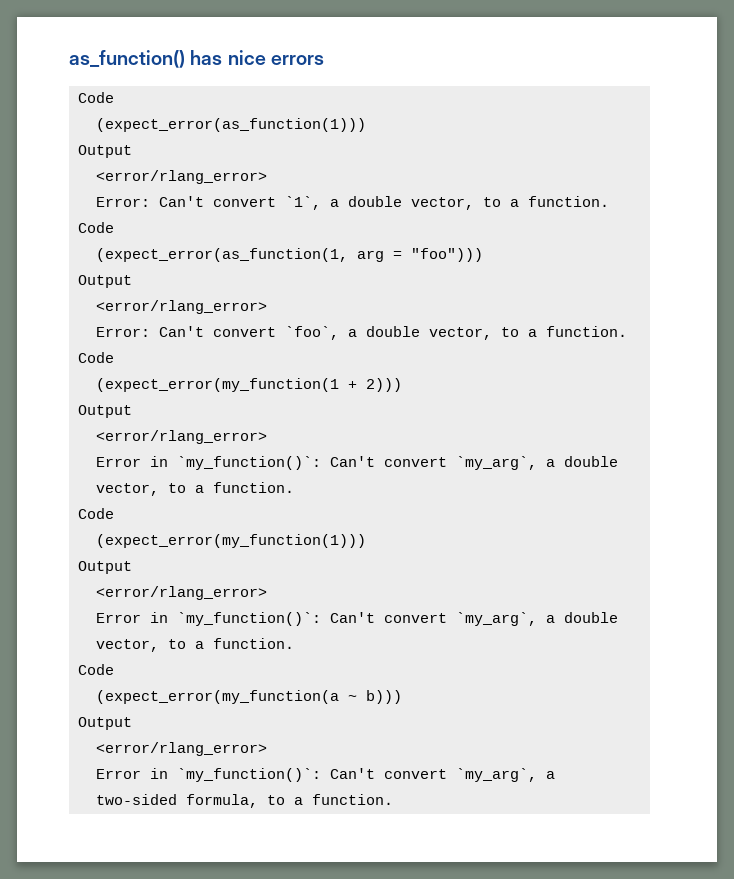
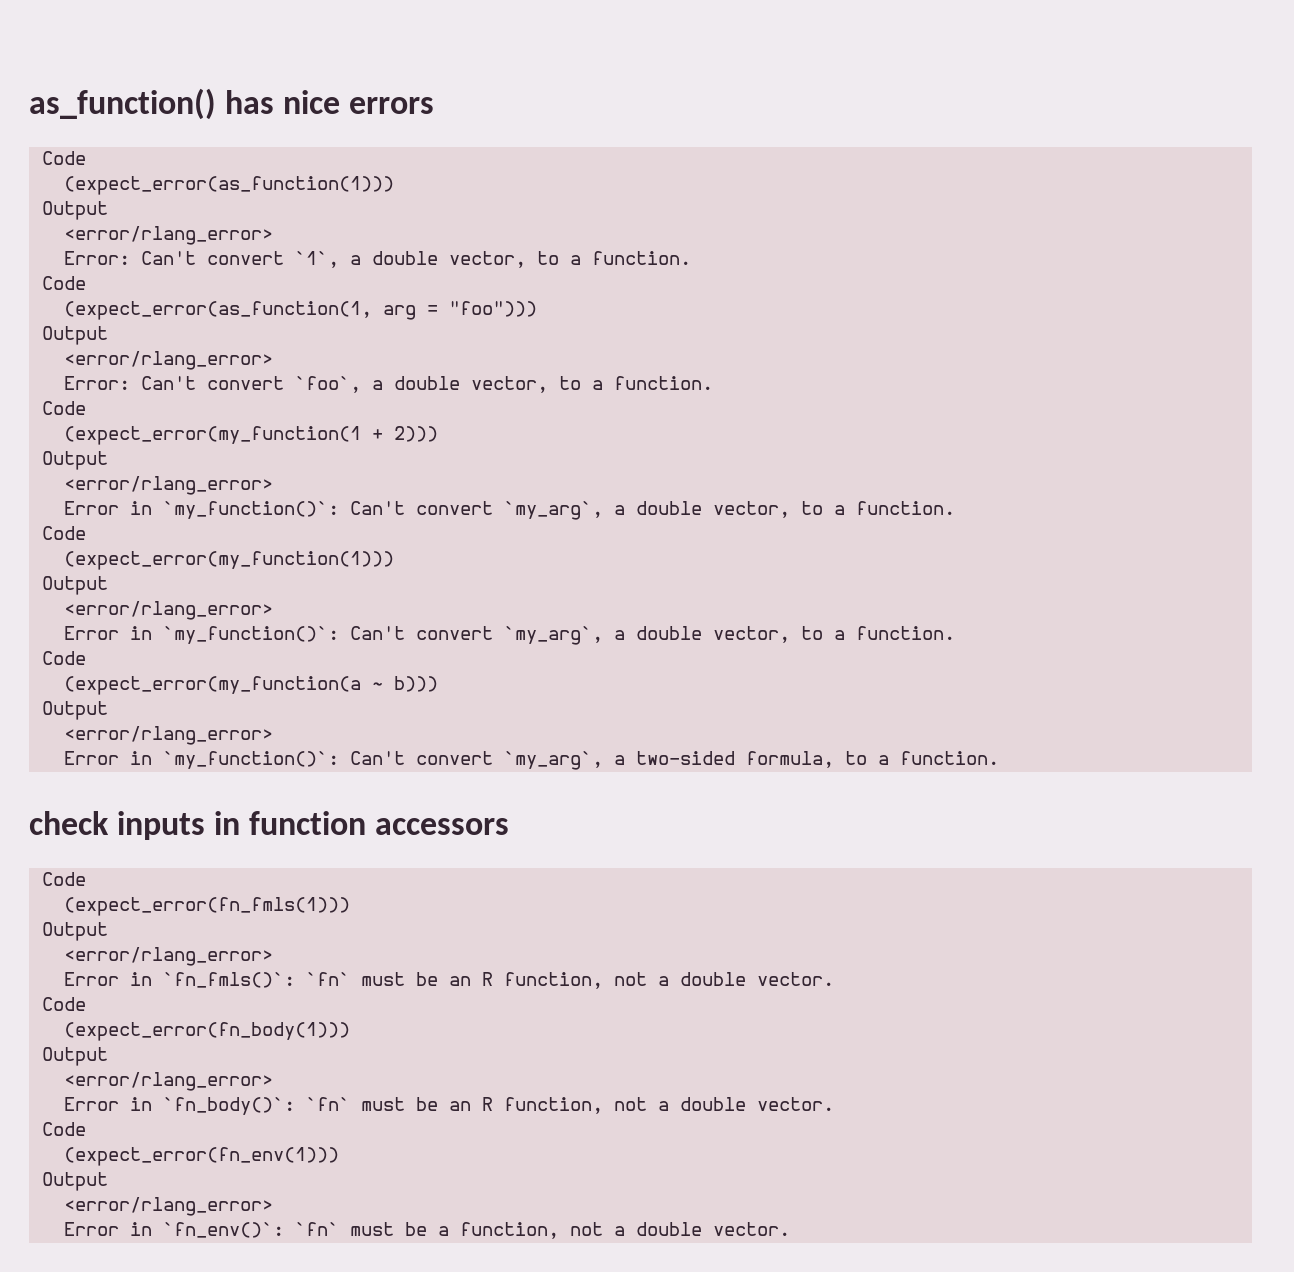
(393, 799) none -> [29,811,510,840] [41,872,86,886] [63,897,350,916] [41,922,108,941] [63,947,273,966] [63,972,834,989] [41,997,86,1011] [63,1022,350,1041] [41,1047,108,1066] [63,1072,273,1091] [63,1097,834,1115] [41,1122,86,1136] [63,1147,339,1166] [41,1172,108,1191] [63,1197,273,1216] [63,1222,790,1239] // check inputs in function accessors // Code // (expect_error(fn_fmls(1))) // Output // <error/rlang_error> // Error in `fn_fmls()`: `fn` must be an R function, not a double vector. // Code // (expect_error(fn_body(1))) // Output // <error/rlang_error> // Error in `fn_body()`: `fn` must be an R function, not a double vector. // Code // (expect_error(fn_env(1))) // Output // <error/rlang_error> // Error in `fn_env()`: `fn` must be a function, not a double vector.

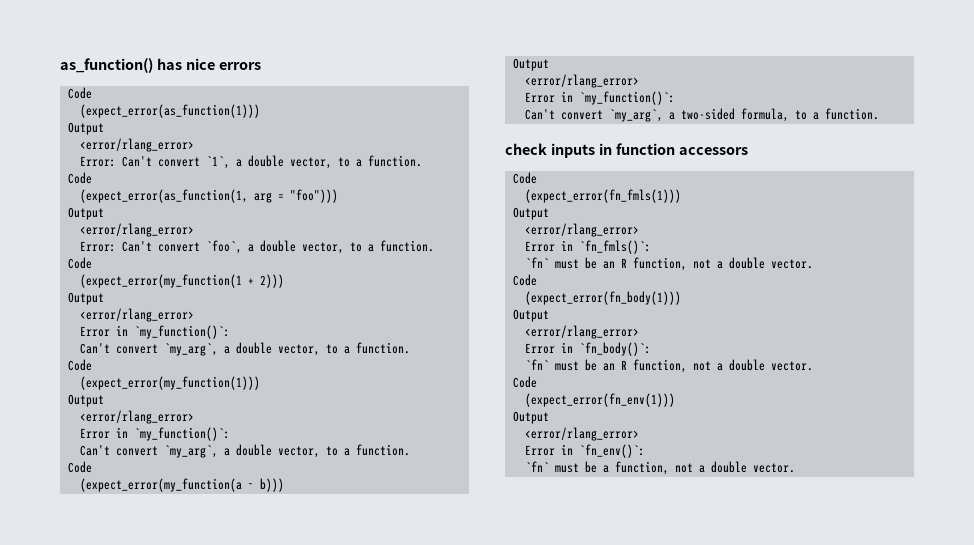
(339, 510) none -> (230, 332) //
(339, 635) none -> (230, 434) //
(339, 760) none -> (675, 98) //
(295, 980) none -> (651, 247) //
(295, 1106) none -> (651, 349) //
(284, 1230) none -> (645, 451) //

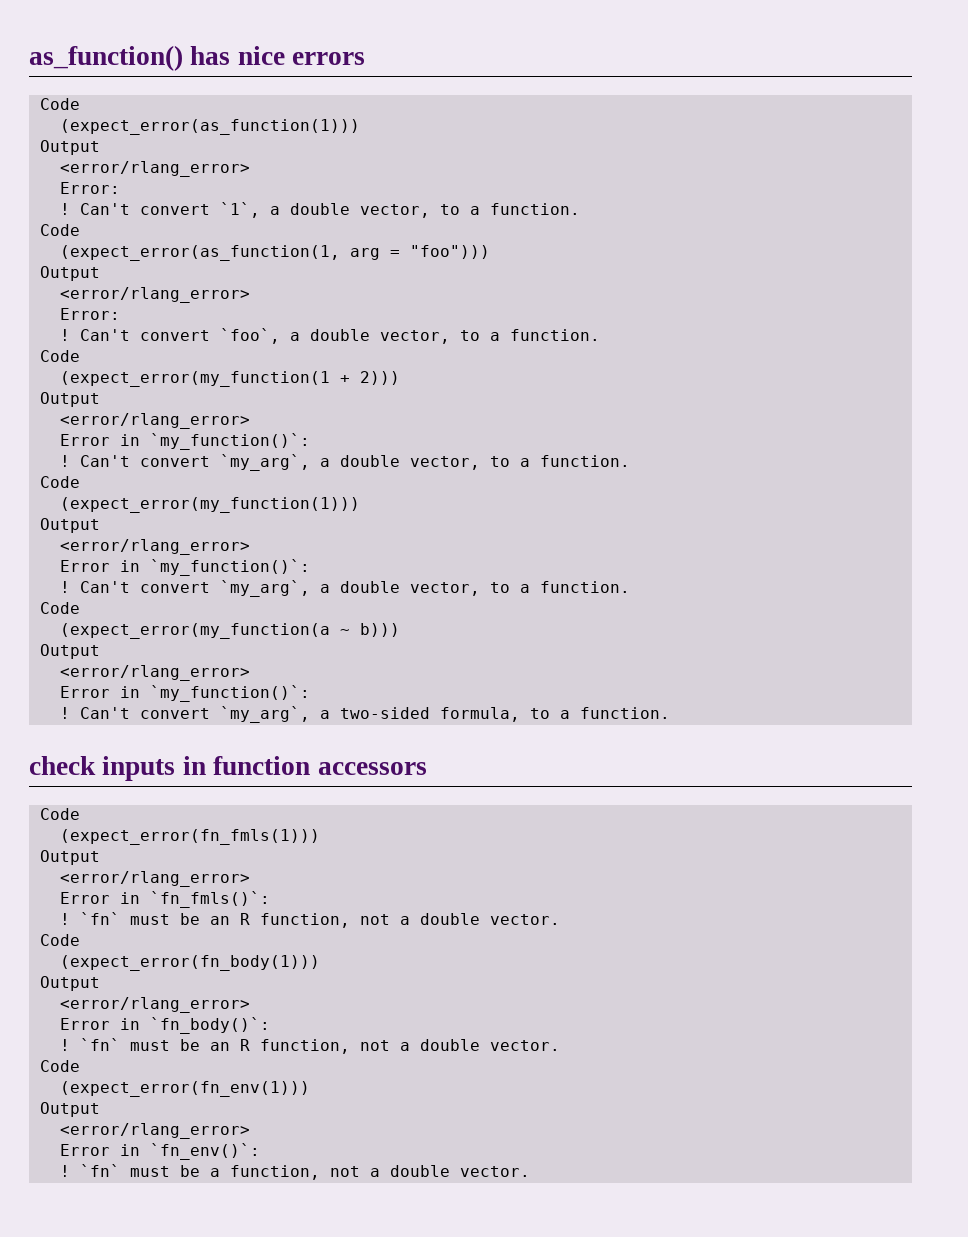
(116, 161) none -> [59,203,70,215] // !
(116, 246) none -> [59,329,70,341] // !
(230, 332) none -> [59,455,70,467] !
(230, 434) none -> [59,581,70,593] !
(675, 98) none -> [59,707,70,719] !
(651, 247) none -> [59,913,70,925] !
(651, 349) none -> [59,1039,70,1051] !
(645, 451) none -> [59,1165,70,1177] !

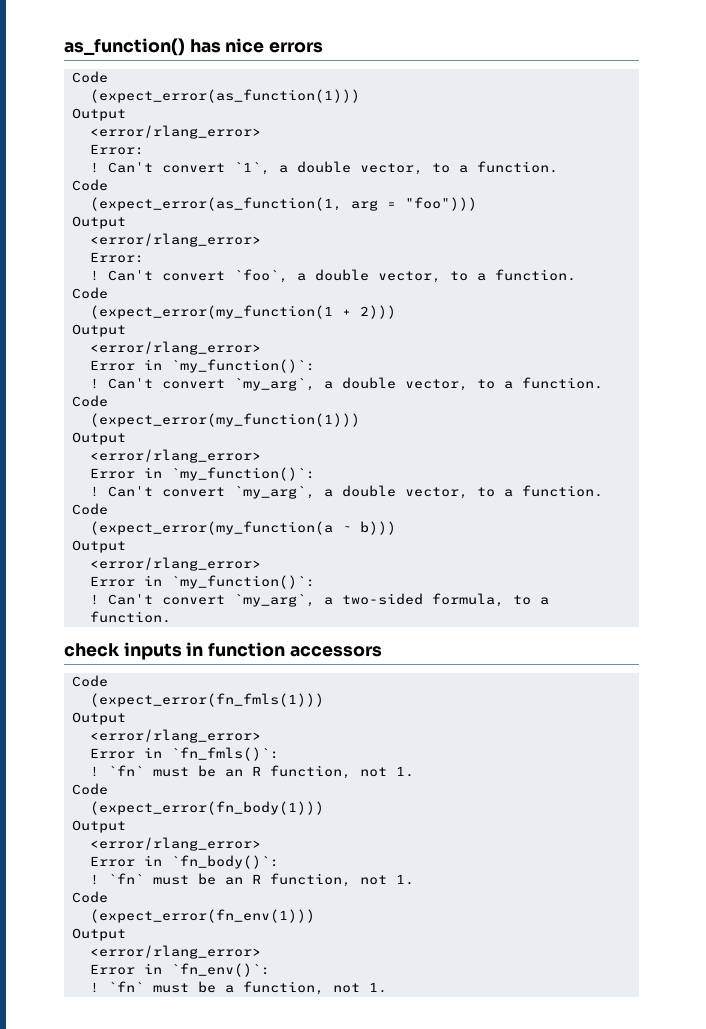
[399,913,560,925] a double vector. -> [395,766,414,777] 1.
[399,1039,560,1051] a double vector. -> [395,874,414,885] 1.
[369,1165,530,1177] a double vector. -> [368,982,387,993] 1.

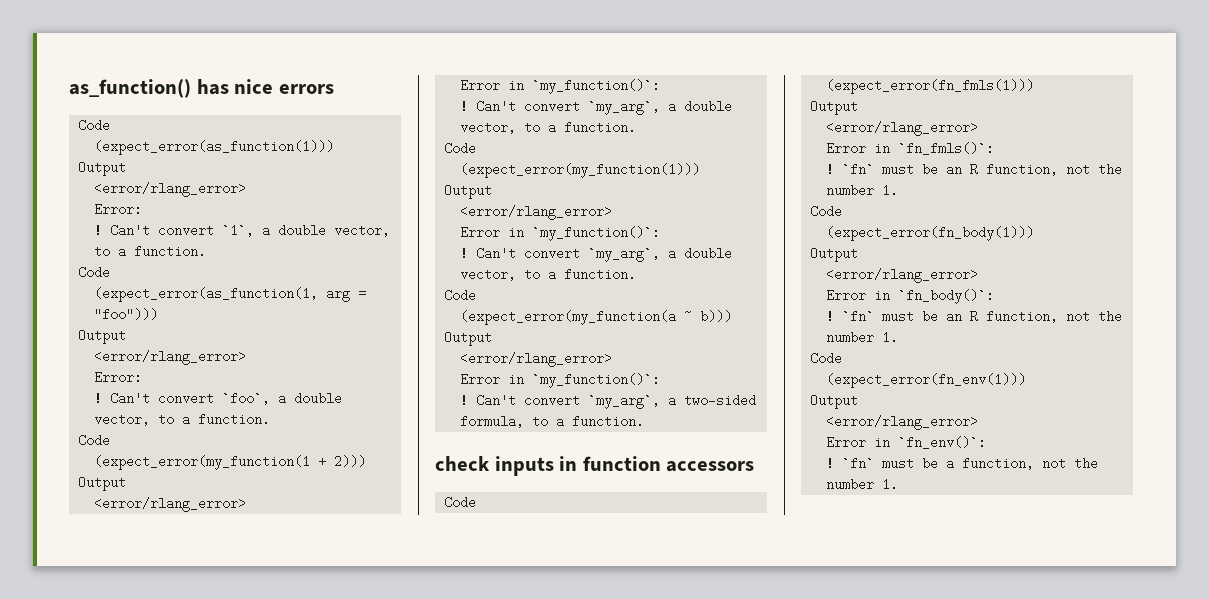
(387, 772) none -> [1097,163,1122,176] [825,184,874,197] the number
(387, 880) none -> [1097,310,1122,323] [825,331,874,344] the number
(360, 988) none -> [1073,457,1098,470] [825,478,874,491] the number

